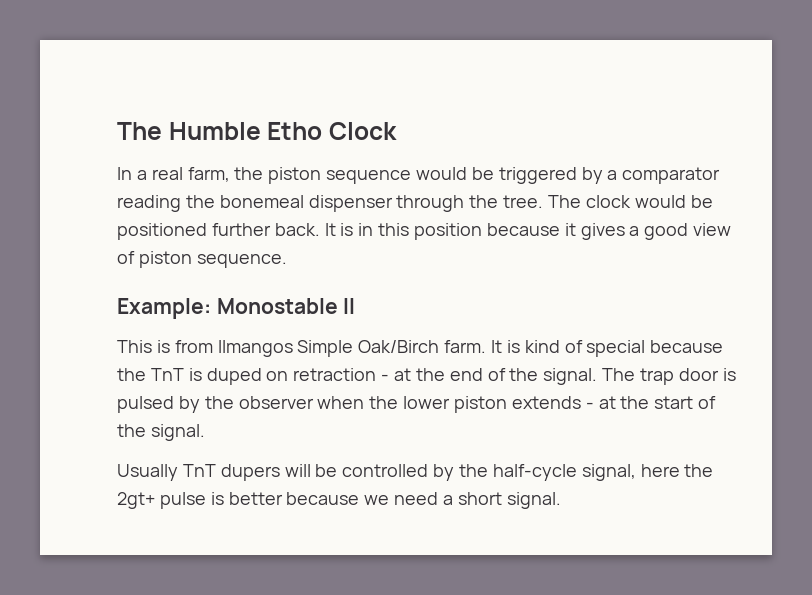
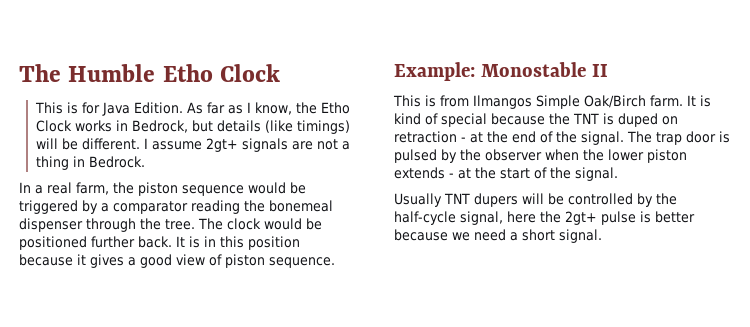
(397, 131) none -> [34,102,350,116] [35,120,350,134] [35,138,350,152] [35,156,145,170] // This is for Java Edition. As far as I know, the Etho Clock works in Bedrock, but details (like timings) will be different. I assume 2gt+ signals are not a thing in Bedrock.
[150,368,184,381] TnT -> [573,113,599,124] TNT
[182,464,216,477] TnT -> [444,193,470,204] TNT

